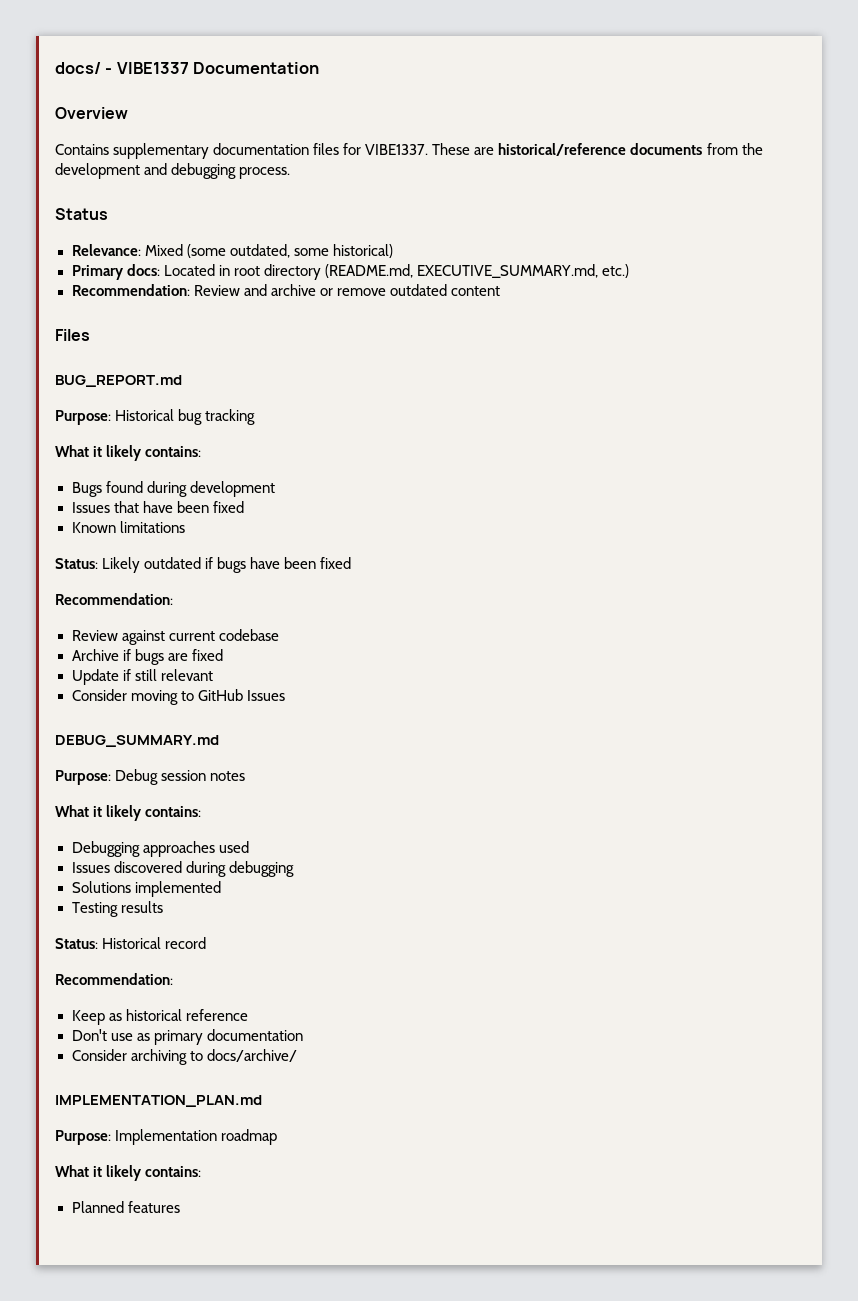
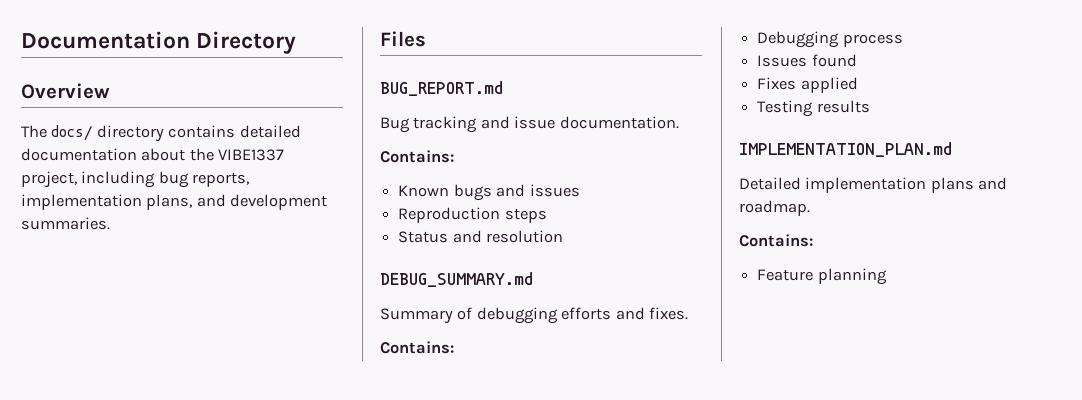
[55,62,189,74] docs/ - VIBE1337 -> (21, 40) none
(320, 68) none -> [196,31,297,54] Directory
[55,143,763,159] [55,163,291,179] [55,208,108,220] [71,244,393,258] [71,264,629,280] [71,284,500,296] [55,329,90,341] [55,375,182,387] [55,409,256,425] [55,445,202,461] [71,481,275,497] [71,501,244,513] [71,521,185,533] [55,557,352,573] [55,593,173,605] [71,629,279,645] [71,649,223,665] [71,669,213,685] [71,689,285,705] [55,735,219,747] [55,769,246,785] [55,805,202,821] Contains supplementary documentation files for VIBE1337. These are historical/reference documents from the development and debugging process. // Status // Relevance: Mixed (some outdated, some historical) // Primary docs: Located in root directory (README.md, EXECUTIVE_SUMMARY.md, etc.) // Recommendation: Review and archive or remove outdated content // Files // BUG_REPORT.md // Purpose: Historical bug tracking // What it likely contains: // Bugs found during development // Issues that have been fixed // Known limitations // Status: Likely outdated if bugs have been fixed // Recommendation: // Review against current codebase // Archive if bugs are fixed // Update if still relevant // Consider moving to GitHub Issues // DEBUG_SUMMARY.md // Purpose: Debug session notes // What it likely contains: -> [21,125,301,142] [21,148,285,161] [21,171,250,188] [21,194,328,210] [21,217,110,230] [380,31,426,47] [380,81,503,96] [380,116,679,133] [380,150,454,163] [398,184,580,201] [398,207,547,223] [398,230,564,243] [380,272,533,287] [380,307,689,324] [380,341,454,354] The docs/ directory contains detailed documentation about the VIBE1337 project, including bug reports, implementation plans, and development summaries. // Files // BUG_REPORT.md // Bug tracking and issue documentation. // Contains: // Known bugs and issues // Reproduction steps // Status and resolution // DEBUG_SUMMARY.md // Summary of debugging efforts and fixes. // Contains:
[142,841,249,857] [71,861,294,877] [71,881,221,897] [71,901,163,917] [55,937,207,949] [55,973,173,985] [71,1009,248,1025] [71,1029,303,1045] [71,1049,297,1065] [55,1095,262,1107] [55,1129,278,1145] [55,1165,202,1181] [71,1201,180,1213] approaches used // Issues discovered during debugging // Solutions implemented // Testing results // Status: Historical record // Recommendation: // Keep as historical reference // Don't use as primary documentation // Consider archiving to docs/archive/ // IMPLEMENTATION_PLAN.md // Purpose: Implementation roadmap // What it likely contains: // Planned features -> [842,34,903,47] [757,54,857,67] [757,77,858,93] [757,100,870,117] [739,142,952,157] [739,177,1008,193] [739,200,810,216] [739,234,813,247] [757,268,887,285] process // Issues found // Fixes applied // Testing results // IMPLEMENTATION_PLAN.md // Detailed implementation plans and roadmap. // Contains: // Feature planning

